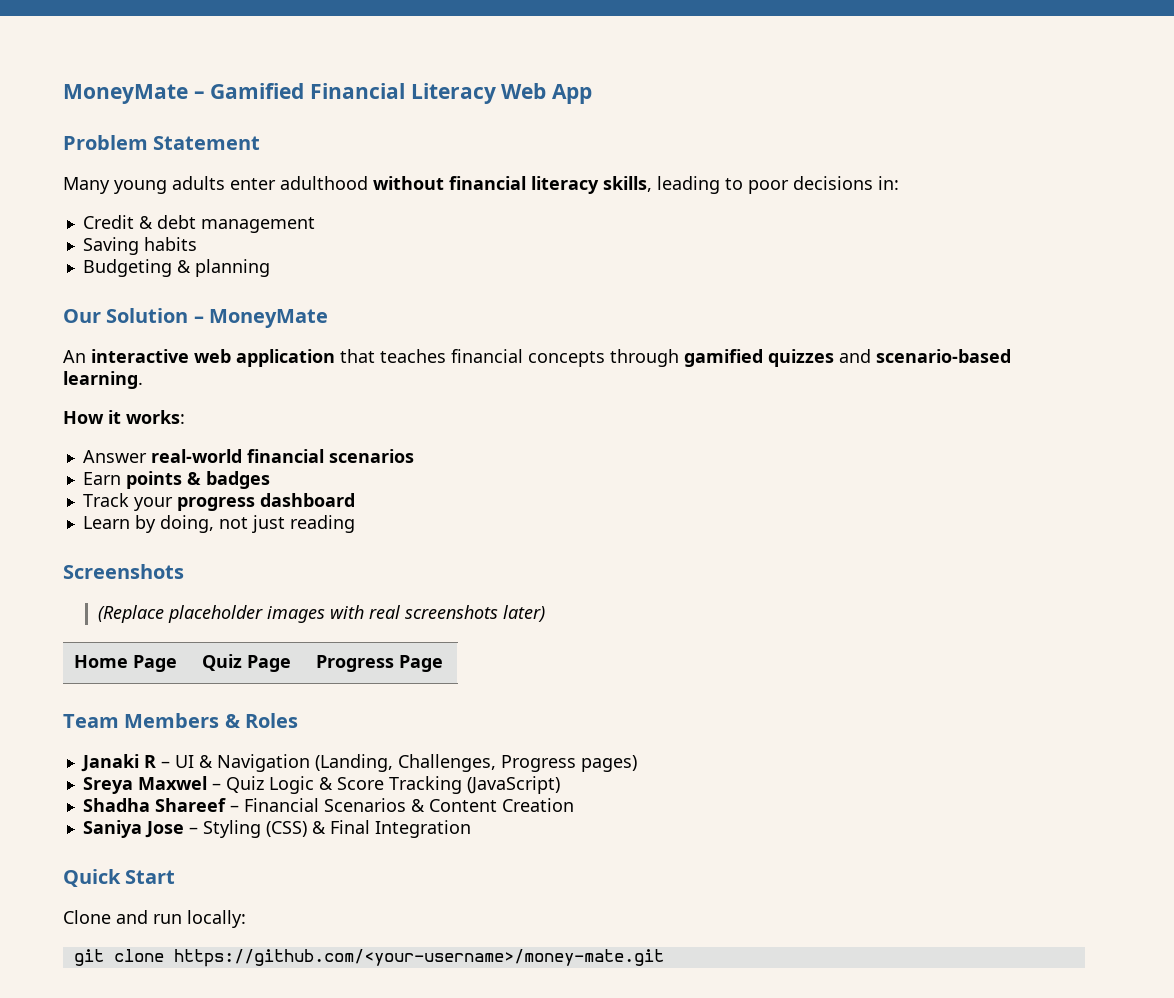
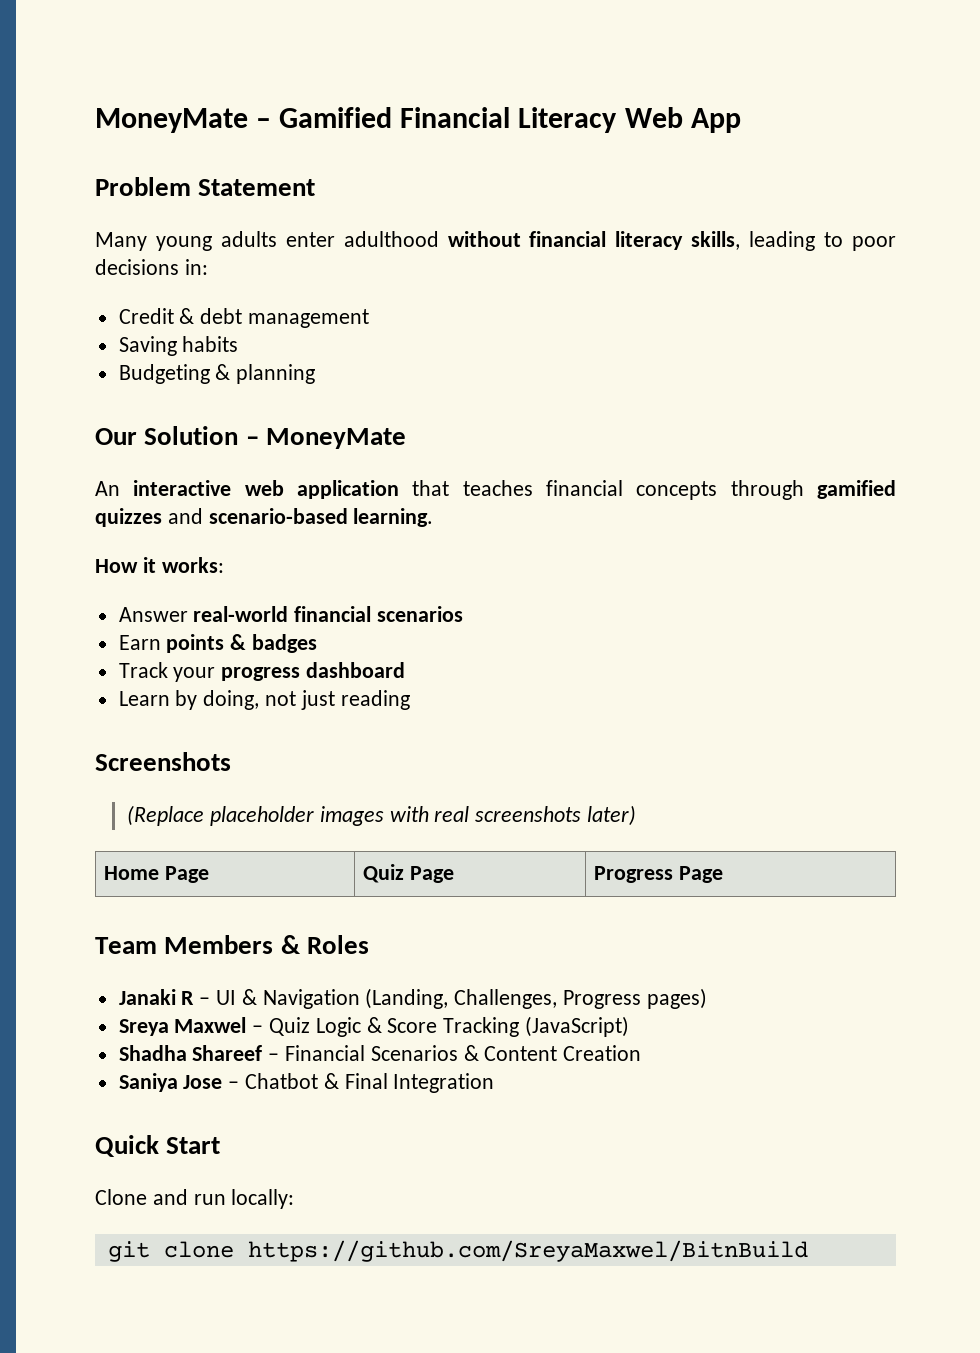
[202,820,307,838] Styling (CSS) -> [245,1073,319,1089] Chatbot
[173,949,664,967] https://github.com/<your-username>/money-mate.git -> [247,1240,808,1262] https://github.com/SreyaMaxwel/BitnBuild

